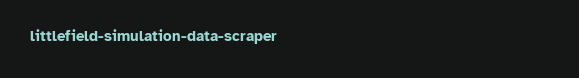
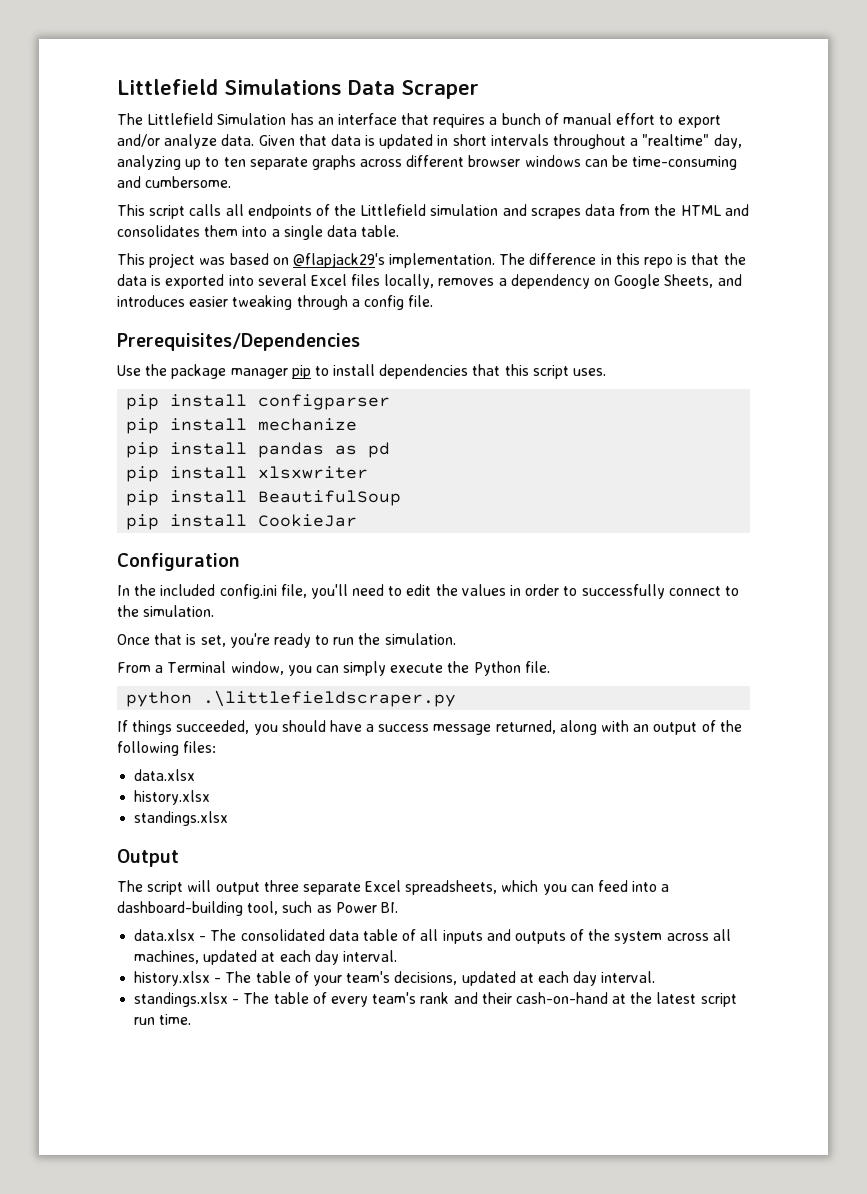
[30,29,277,44] littlefield-simulation-data-scraper -> [117,79,479,99] [117,113,721,128] [117,134,742,149] [117,155,738,170] [117,176,232,188] [117,204,749,219] [117,225,400,240] [117,253,746,268] [117,274,742,289] [117,295,434,310] [117,333,360,351] [117,364,607,379] [126,394,391,410] [126,418,358,434] [126,442,391,458] [126,466,369,482] [126,490,402,506] [126,514,358,530] [117,553,240,571] [117,584,739,599] [117,605,215,617] [117,633,456,648] [117,661,550,676] [126,690,457,707] [117,720,742,735] [117,741,217,756] [134,769,196,781] [134,790,211,805] [134,811,229,826] [117,849,179,867] [117,880,670,895] [117,901,398,916] [134,929,731,944] [134,950,397,965] [134,971,656,986] [134,992,737,1007] [134,1014,192,1025] Littlefield Simulations Data Scraper // The Littlefield Simulation has an interface that requires a bunch of manual effort to export and/or analyze data. Given that data is updated in short intervals throughout a "realtime" day, analyzing up to ten separate graphs across different browser windows can be time-consuming and cumbersome. // This script calls all endpoints of the Littlefield simulation and scrapes data from the HTML and consolidates them into a single data table. // This project was based on @flapjack29's implementation. The difference in this repo is that the data is exported into several Excel files locally, removes a dependency on Google Sheets, and introduces easier tweaking through a config file. // Prerequisites/Dependencies // Use the package manager pip to install dependencies that this script uses. // pip install configparser // pip install mechanize // pip install pandas as pd // pip install xlsxwriter // pip install BeautifulSoup // pip install CookieJar // Configuration // In the included config.ini file, you'll need to edit the values in order to successfully connect to the simulation. // Once that is set, you're ready to run the simulation. // From a Terminal window, you can simply execute the Python file. // python .\littlefieldscraper.py // If things succeeded, you should have a success message returned, along with an output of the following files: // data.xlsx // history.xlsx // standings.xlsx // Output // The script will output three separate Excel spreadsheets, which you can feed into a dashboard-building tool, such as Power BI. // data.xlsx - The consolidated data table of all inputs and outputs of the system across all machines, updated at each day interval. // history.xlsx - The table of your team's decisions, updated at each day interval. // standings.xlsx - The table of every team's rank and their cash-on-hand at the latest script run time.

